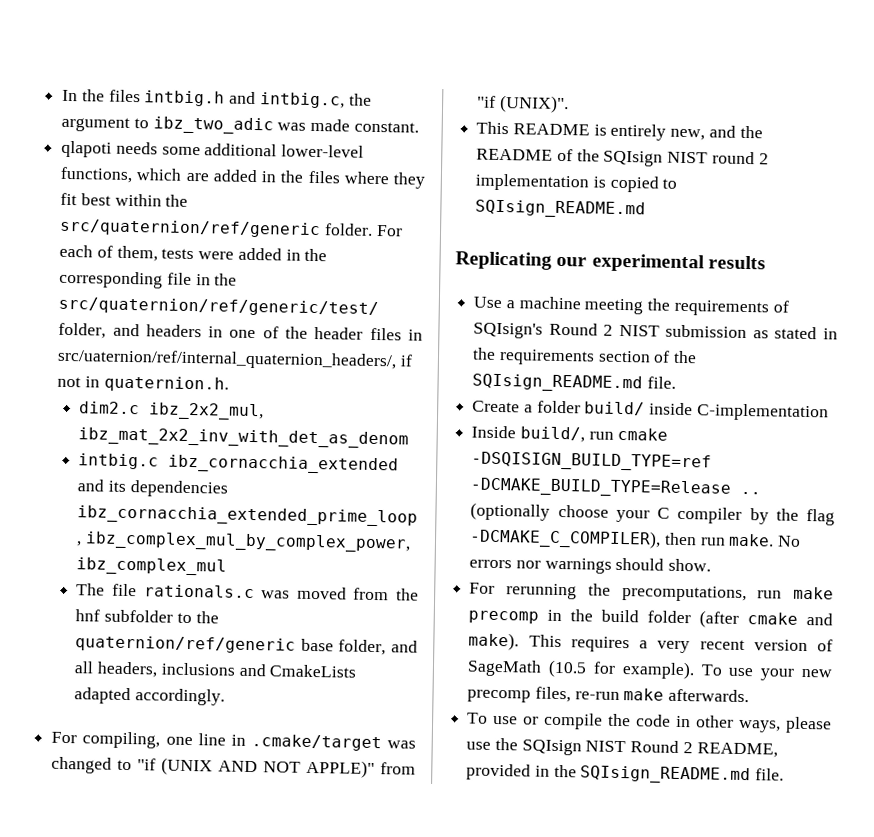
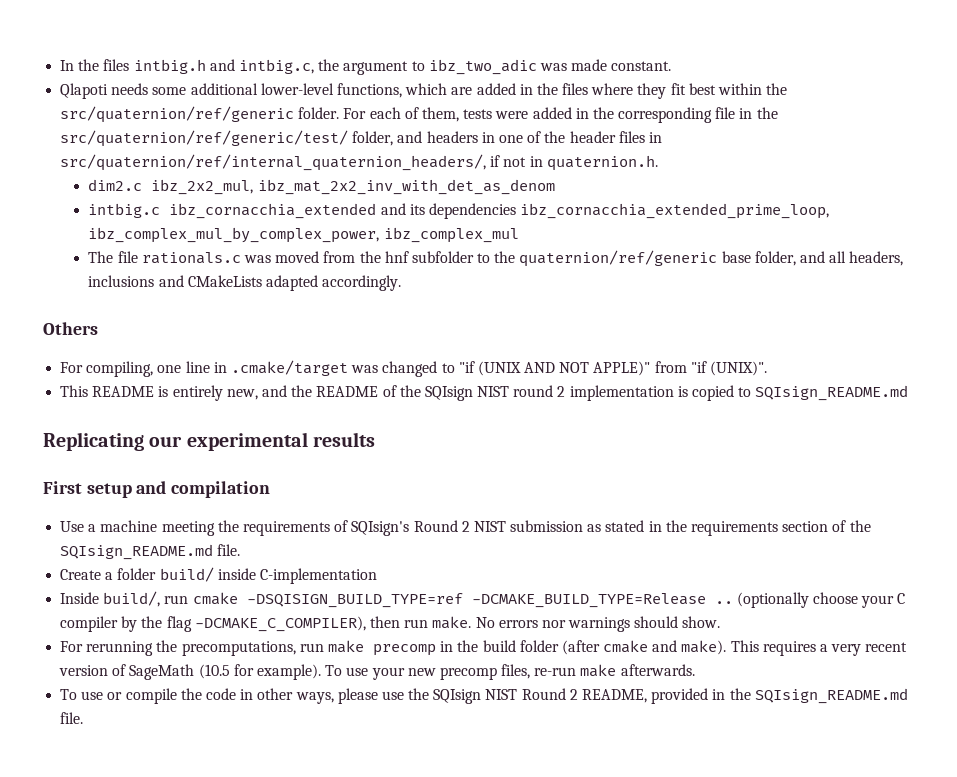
[61,140,113,158] qlapoti -> [60,83,109,99] Qlapoti
[57,348,398,371] src/uaternion/ref/internal_quaternion_headers/, -> [60,154,487,171] src/quaternion/ref/internal_quaternion_headers/,
[269,664,357,678] CmakeLists -> [187,275,262,287] CMakeLists
(226, 697) none -> [43,322,98,335] // Others
(766, 262) none -> [43,481,271,498] // First setup and compilation

